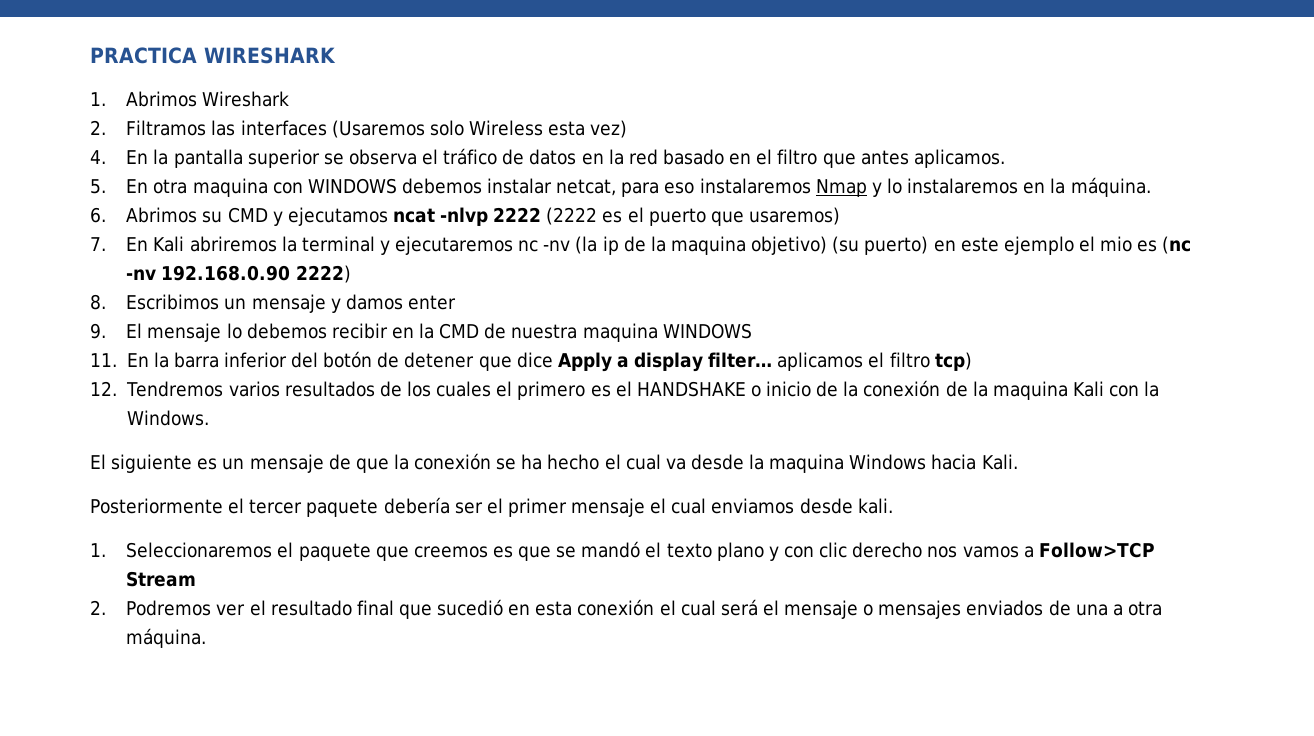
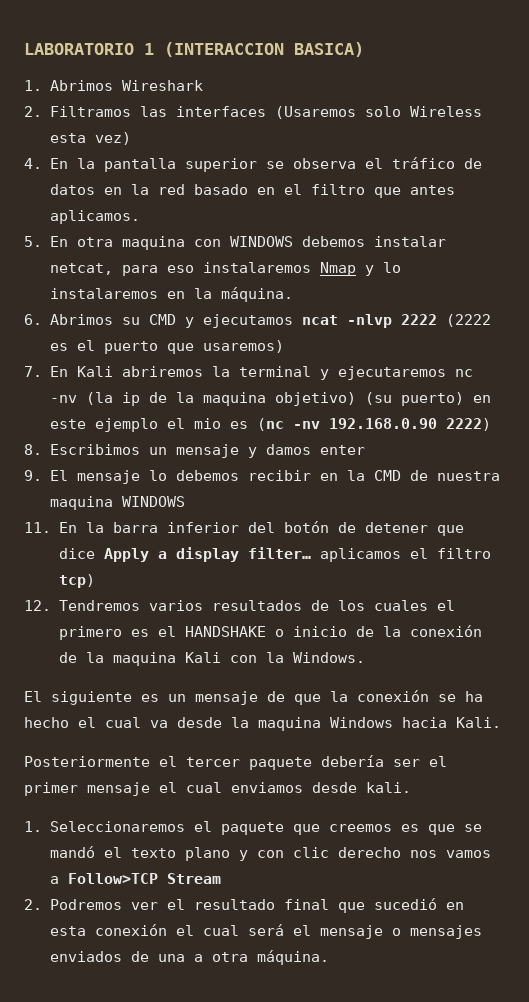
[90,47,336,64] PRACTICA WIRESHARK -> [24,42,364,57] LABORATORIO 1 (INTERACCION BASICA)

